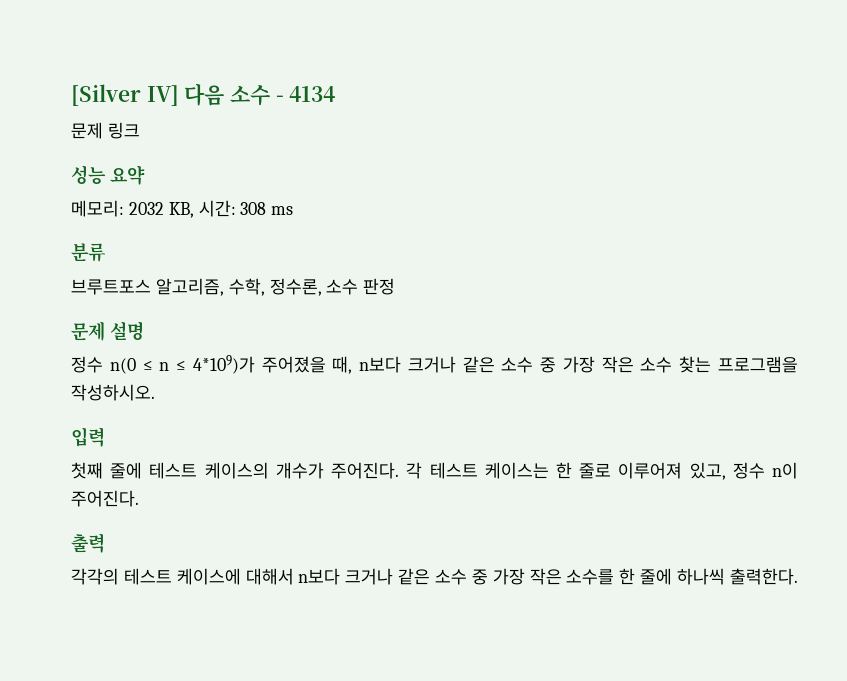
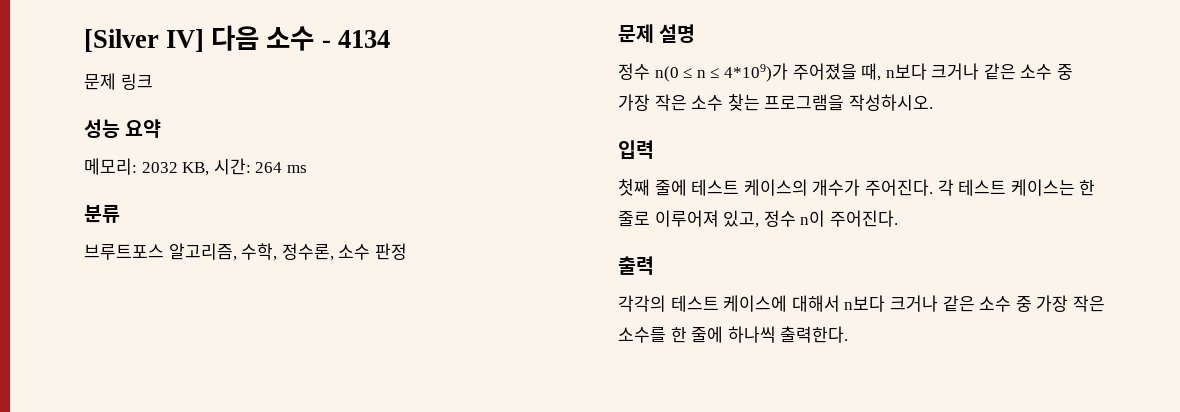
[240,202,267,215] 308 -> [255,162,283,173] 264

